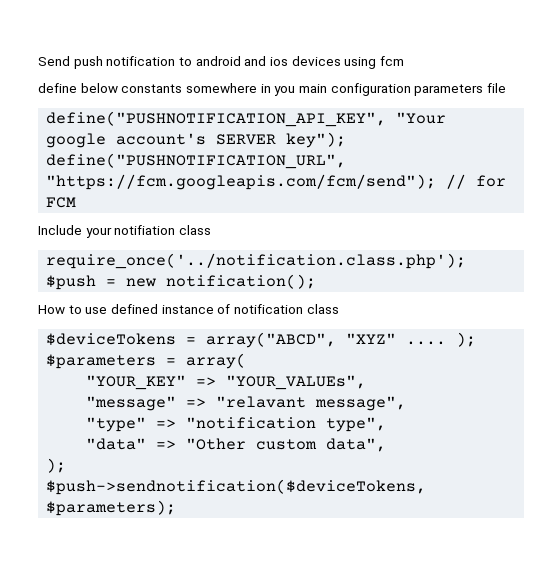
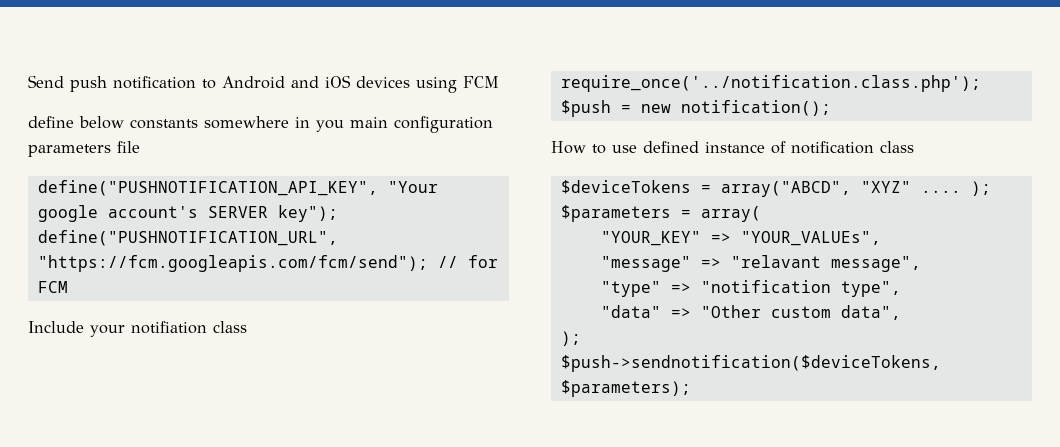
[195,56,288,66] android and ios -> [222,75,351,89] Android and iOS
[379,56,404,66] fcm -> [463,76,499,88] FCM

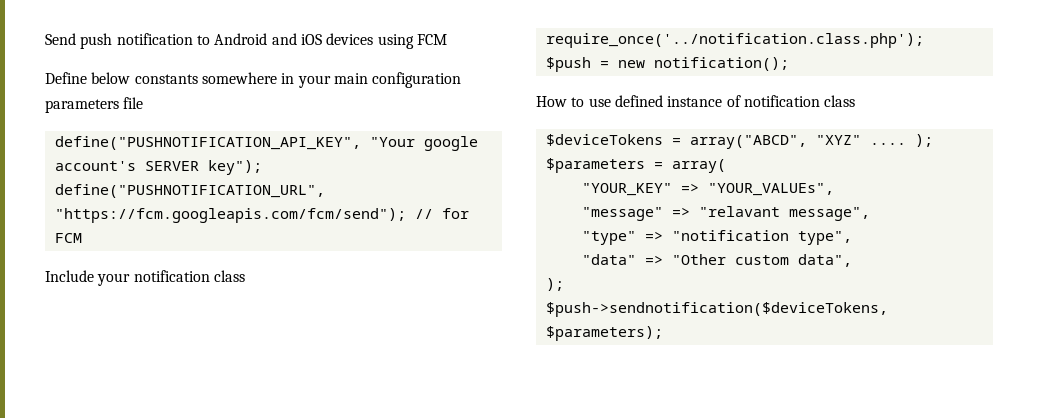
[28,116,74,128] define -> [45,72,87,84] Define
[316,120,344,132] you -> [297,75,331,88] your
[131,321,207,334] notifiation -> [133,270,210,282] notification

